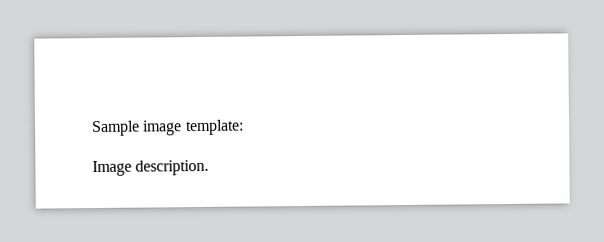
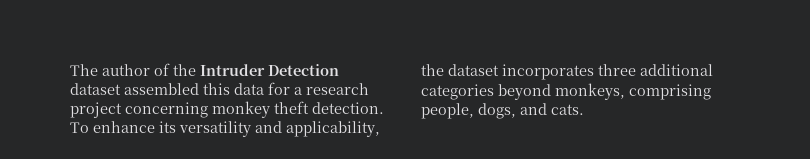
[91,119,244,137] [92,159,210,177] Sample image template: // Image description. -> [70,63,339,76] [70,82,369,95] [70,101,384,118] [70,121,380,137] [421,64,713,80] [421,83,711,100] [421,103,584,119] The author of the Intruder Detection dataset assembled this data for a research project concerning monkey theft detection. To enhance its versatility and applicability, the dataset incorporates three additional categories beyond monkeys, comprising people, dogs, and cats.

